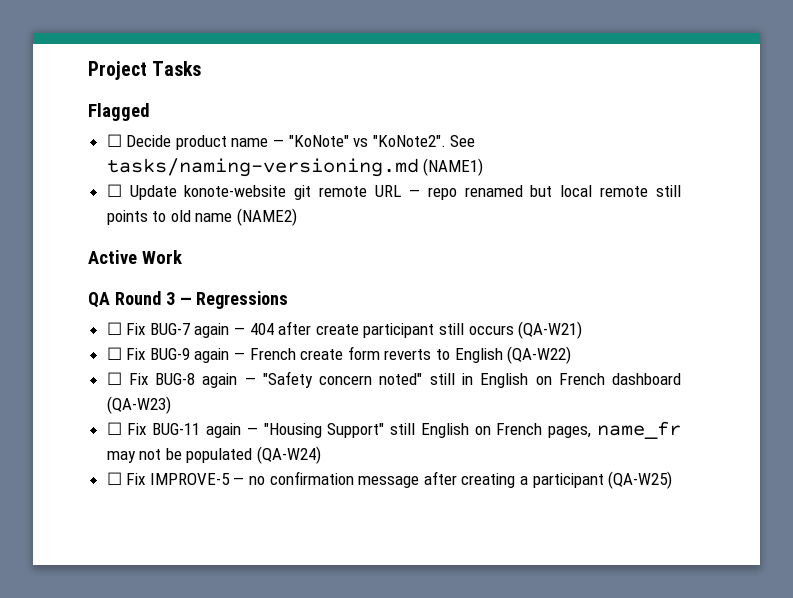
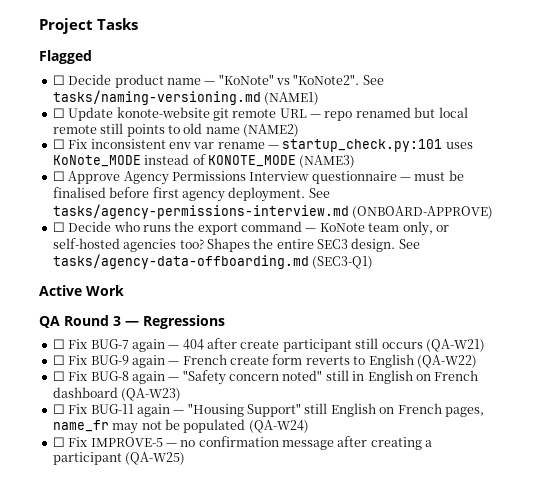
(298, 217) none -> [52,139,473,152] [52,154,356,168] [52,170,464,185] [52,187,330,202] [52,204,494,219] [52,221,449,236] [52,238,420,252] [52,254,374,269] // ☐ Fix inconsistent env var rename — startup_check.py:101 uses KoNote_MODE instead of KONOTE_MODE (NAME3) // ☐ Approve Agency Permissions Interview questionnaire — must be finalised before first agency deployment. See tasks/agency-permissions-interview.md (ONBOARD-APPROVE) // ☐ Decide who runs the export command — KoNote team only, or self-hosted agencies too? Shapes the entire SEC3 design. See tasks/agency-data-offboarding.md (SEC3-Q1)

